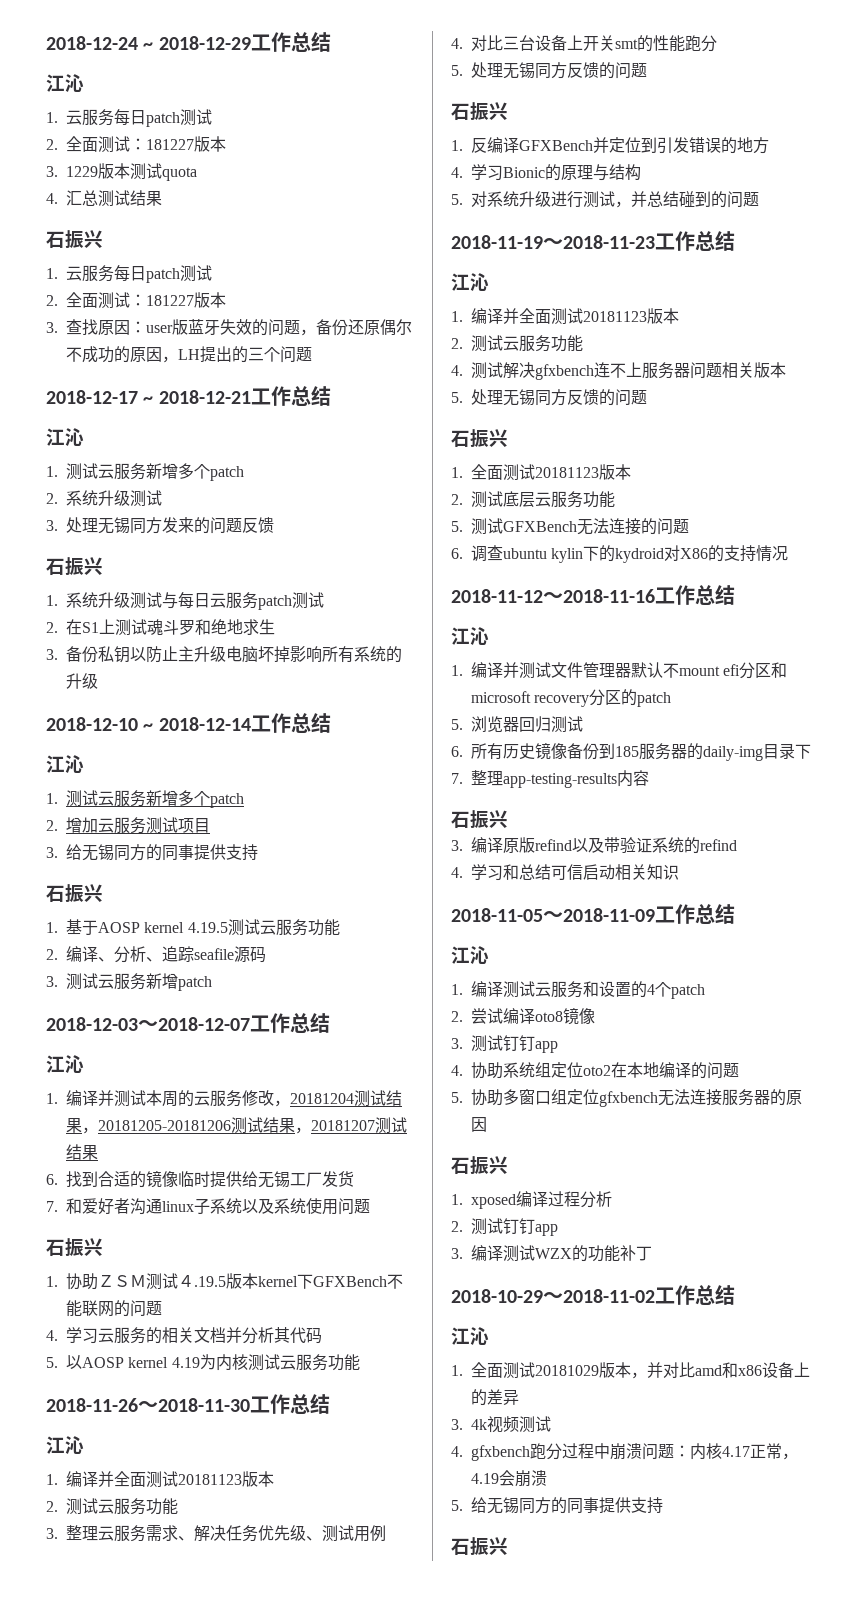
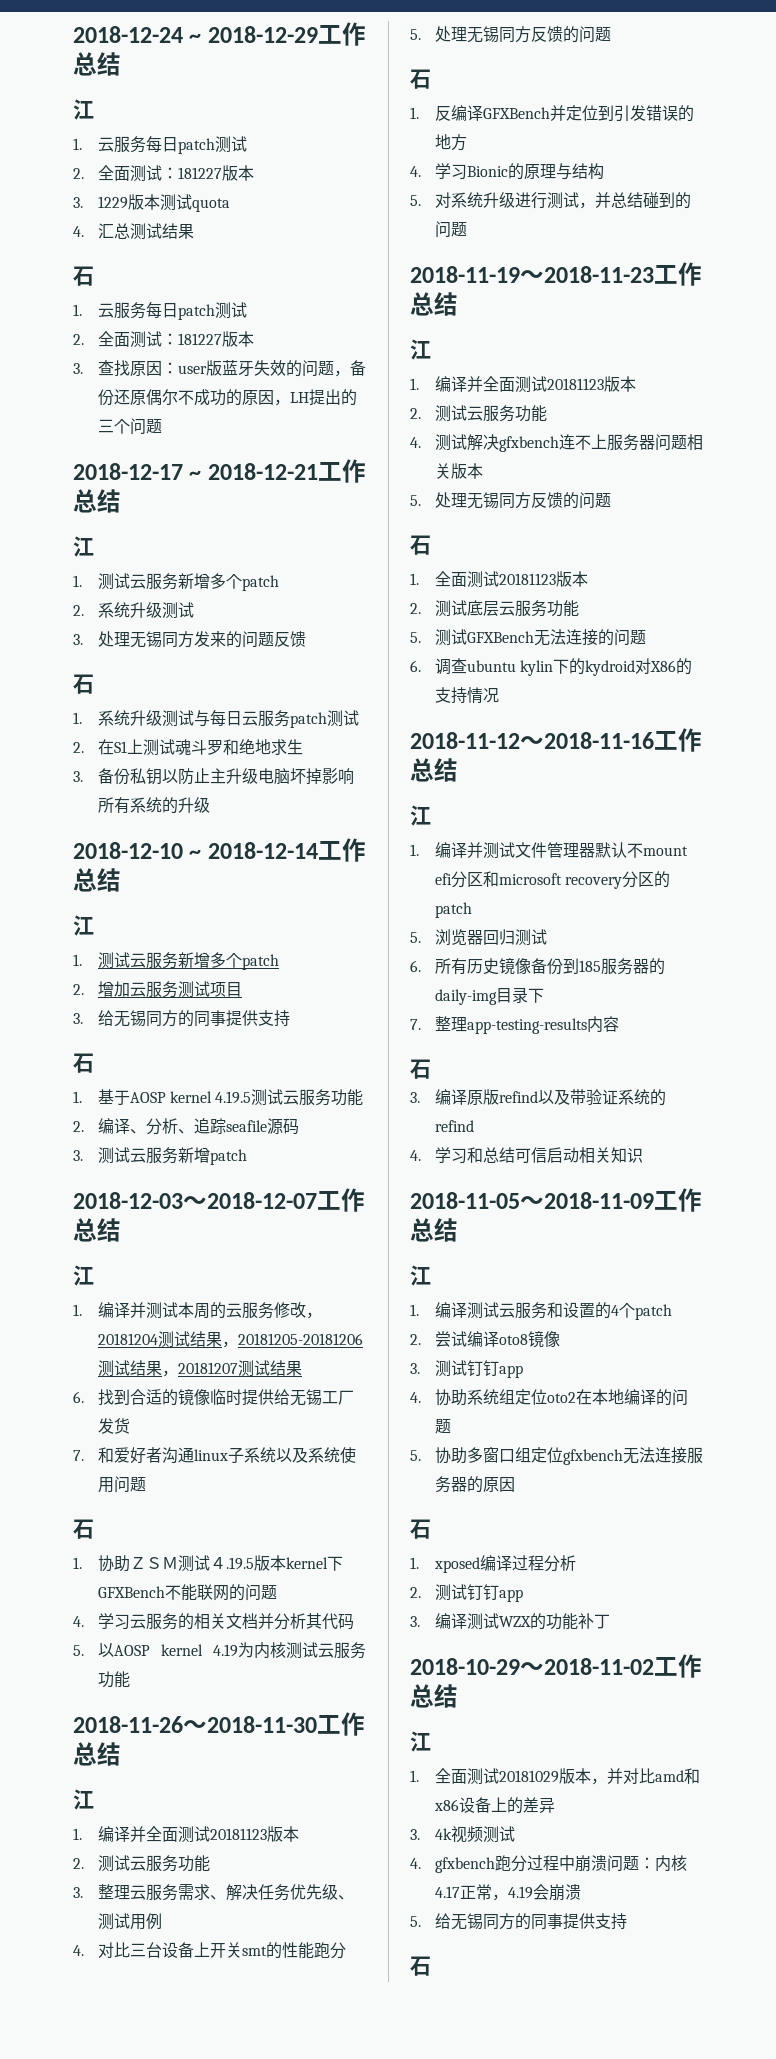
[65,74,84,92] 沁 -> (94, 109) none
[65,230,103,248] 振兴 -> (94, 276) none
[65,428,84,446] 沁 -> (94, 546) none
[65,557,103,575] 振兴 -> (94, 684) none
[65,755,84,773] 沁 -> (94, 925) none
[65,884,103,902] 振兴 -> (94, 1063) none
[65,1055,84,1073] 沁 -> (94, 1275) none
[65,1238,103,1256] 振兴 -> (94, 1529) none
[65,1436,84,1454] 沁 -> (94, 1799) none
[470,102,508,120] 振兴 -> (431, 79) none
[470,273,489,291] 沁 -> (431, 349) none
[470,429,508,447] 振兴 -> (431, 545) none
[470,627,489,645] 沁 -> (431, 815) none
[470,810,508,828] 振兴 -> (431, 1069) none
[470,946,489,964] 沁 -> (431, 1275) none
[470,1156,508,1174] 振兴 -> (431, 1529) none
[470,1327,489,1345] 沁 -> (431, 1741) none
[470,1537,508,1555] 振兴 -> (431, 1966) none

